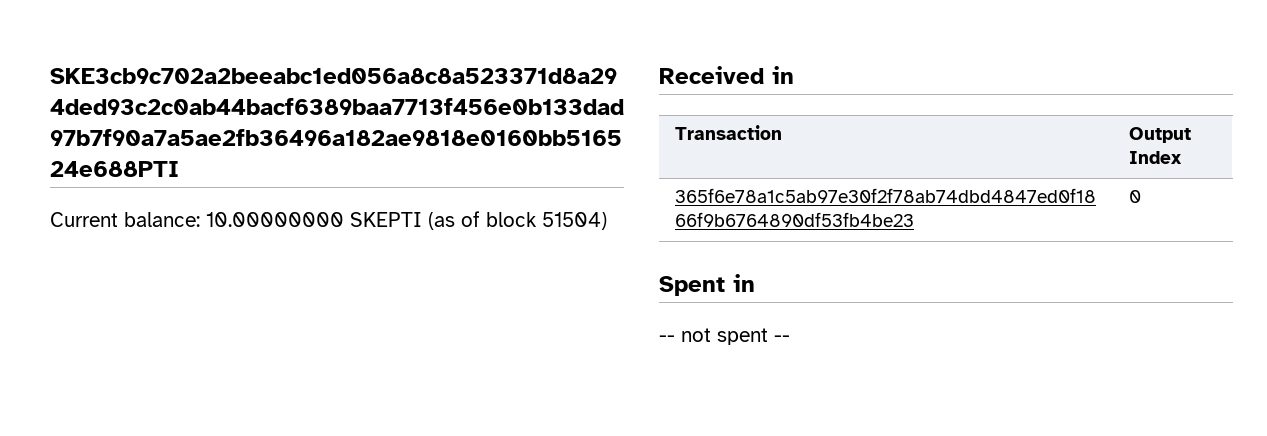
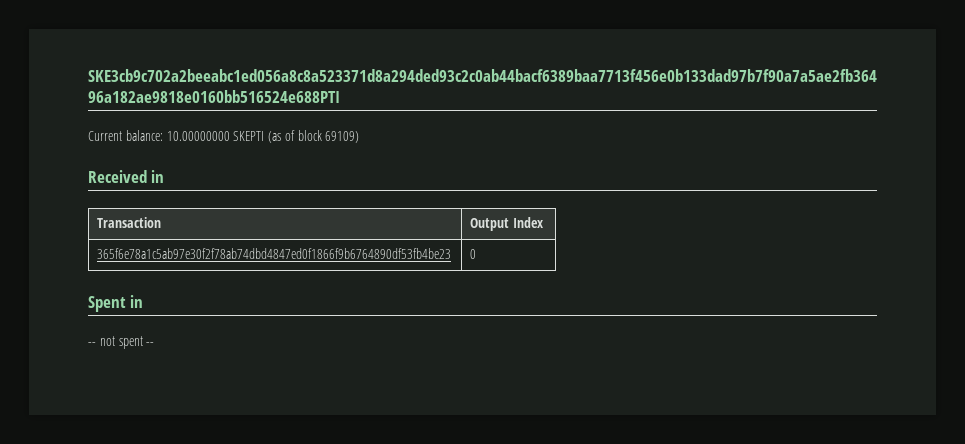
[542,212,607,230] 51504) -> [325,131,360,143] 69109)

